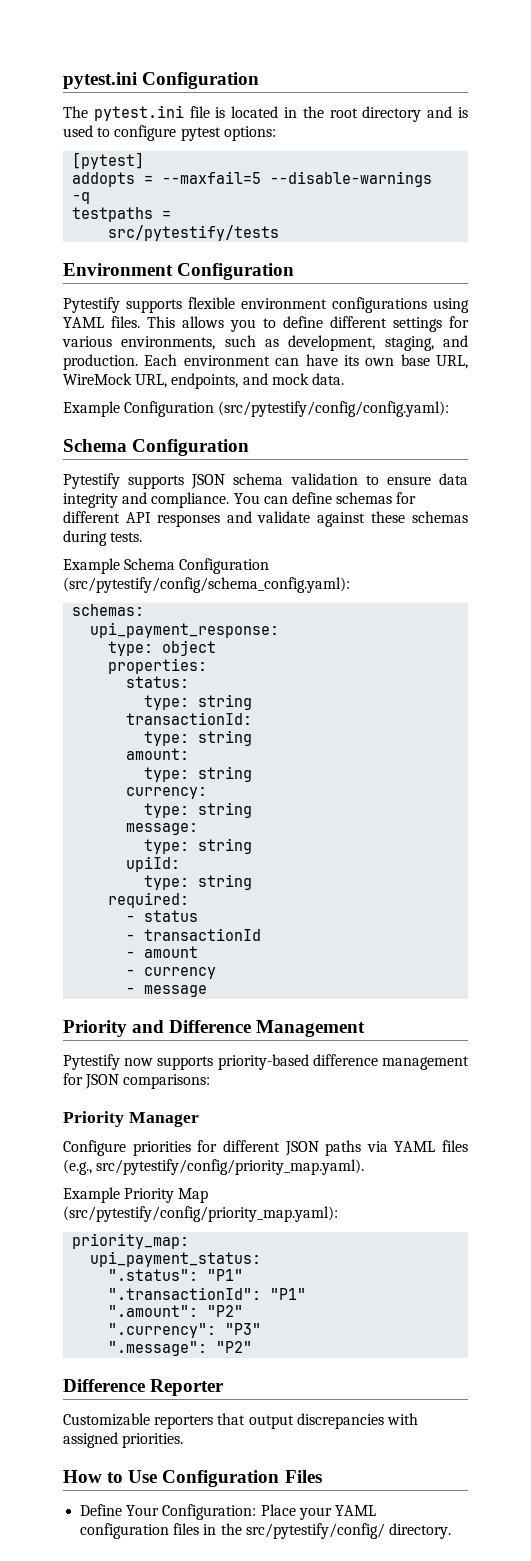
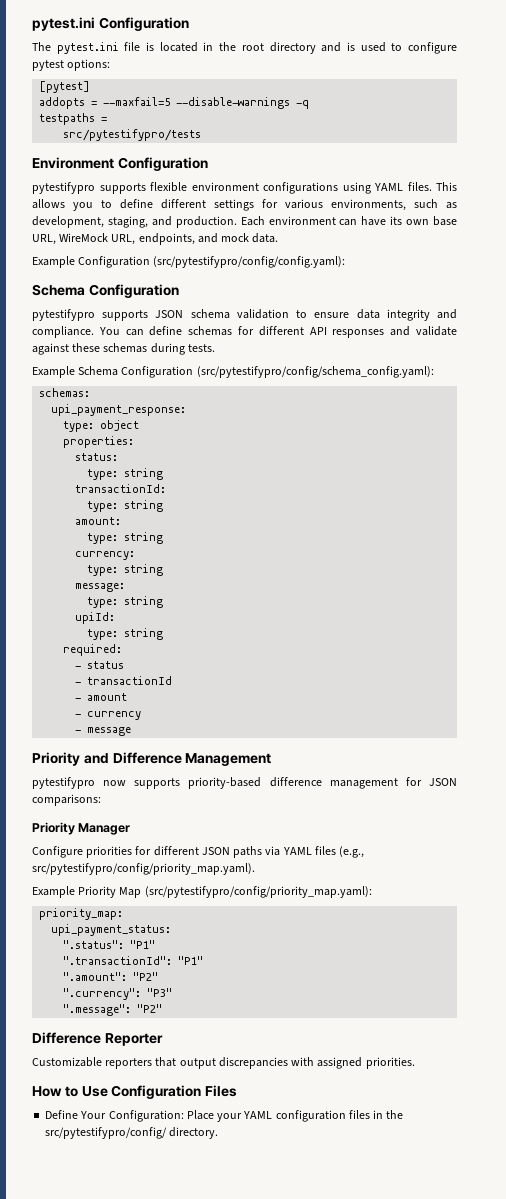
[108,225,280,241] src/pytestify/tests -> [63,129,202,141] src/pytestifypro/tests
[63,297,120,313] Pytestify -> [32,182,95,194] pytestifypro
[218,401,450,417] (src/pytestify/config/config.yaml): -> [153,256,346,268] (src/pytestifypro/config/config.yaml):
[63,473,120,489] Pytestify -> [32,309,95,321] pytestifypro
[63,577,350,593] (src/pytestify/config/schema_config.yaml): -> [196,366,434,378] (src/pytestifypro/config/schema_config.yaml):
[63,1054,120,1070] Pytestify -> [32,777,95,789] pytestifypro
[96,1159,365,1175] src/pytestify/config/priority_map.yaml). -> [32,863,255,875] src/pytestifypro/config/priority_map.yaml).
[63,1206,338,1222] (src/pytestify/config/priority_map.yaml): -> [144,886,372,898] (src/pytestifypro/config/priority_map.yaml):
[245,1523,385,1539] src/pytestify/config/ -> [45,1127,168,1139] src/pytestifypro/config/

